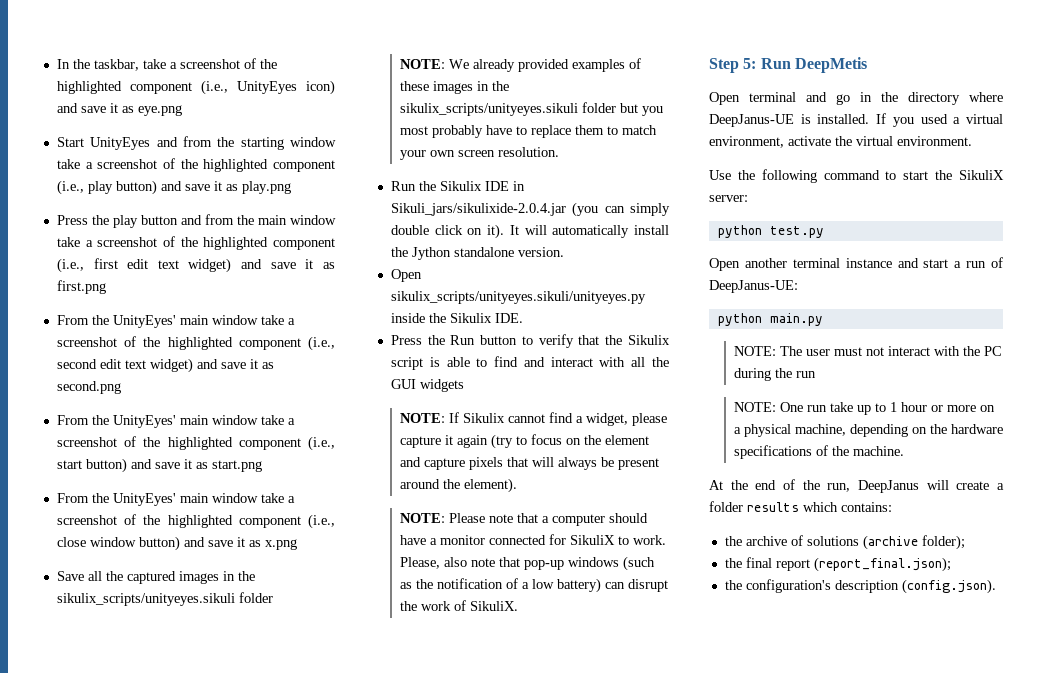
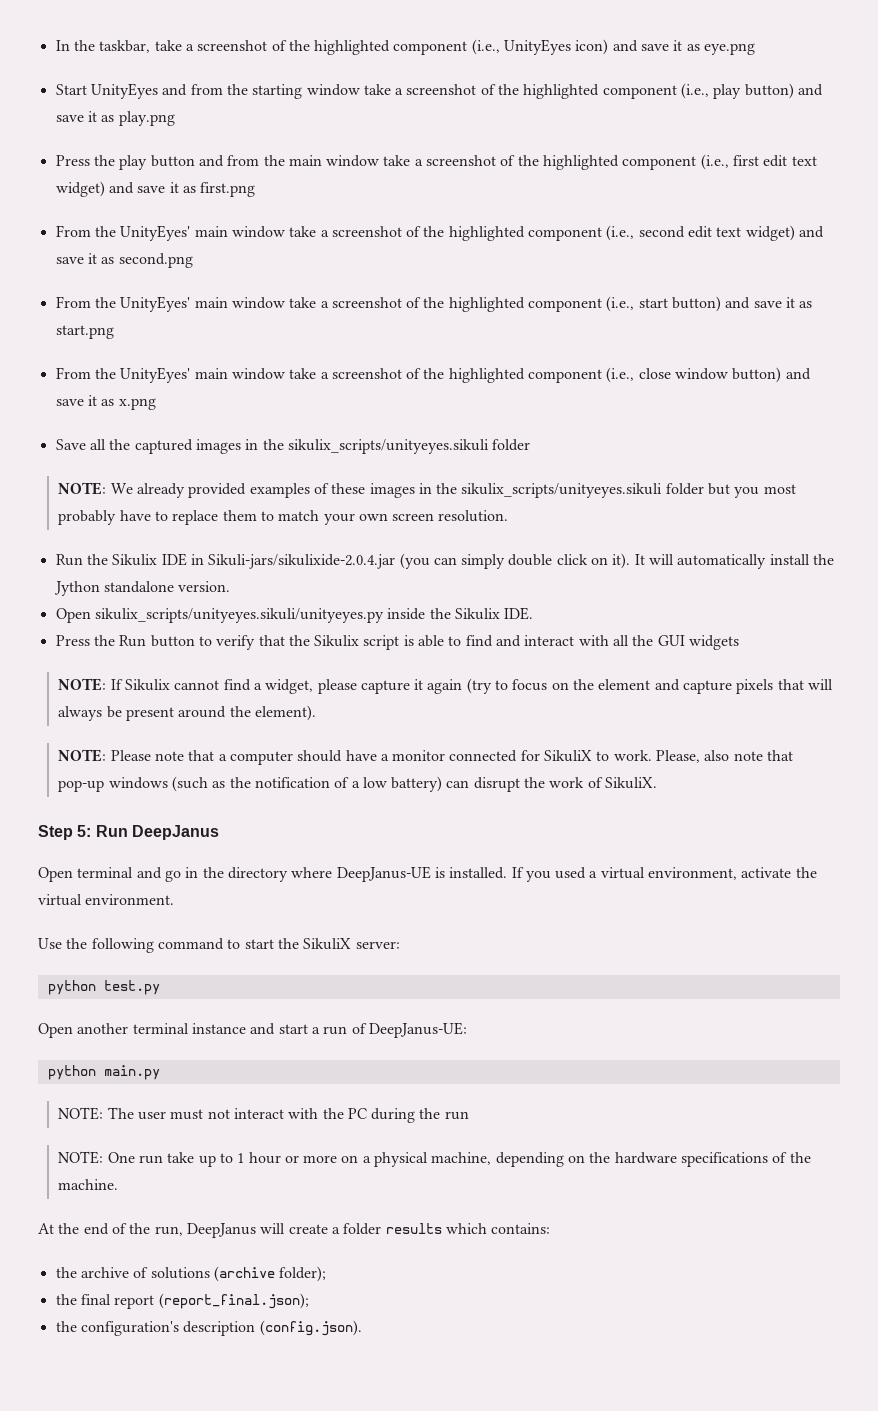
[390,203,566,216] Sikuli_jars/sikulixide-2.0.4.jar -> [208,554,396,569] Sikuli-jars/sikulixide-2.0.4.jar
[794,57,867,73] DeepMetis -> [131,825,219,840] DeepJanus

